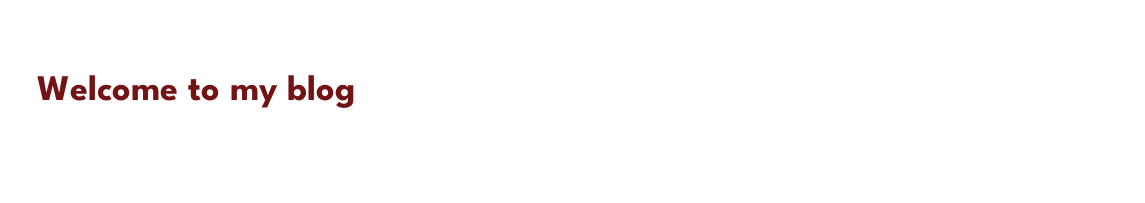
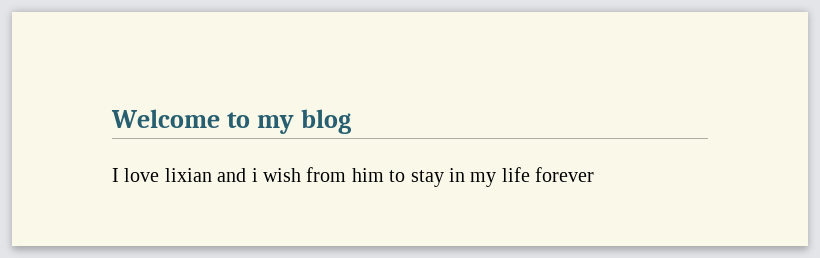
(355, 91) none -> [112,167,595,187] // I love lixian and i wish from him to stay in my life forever

